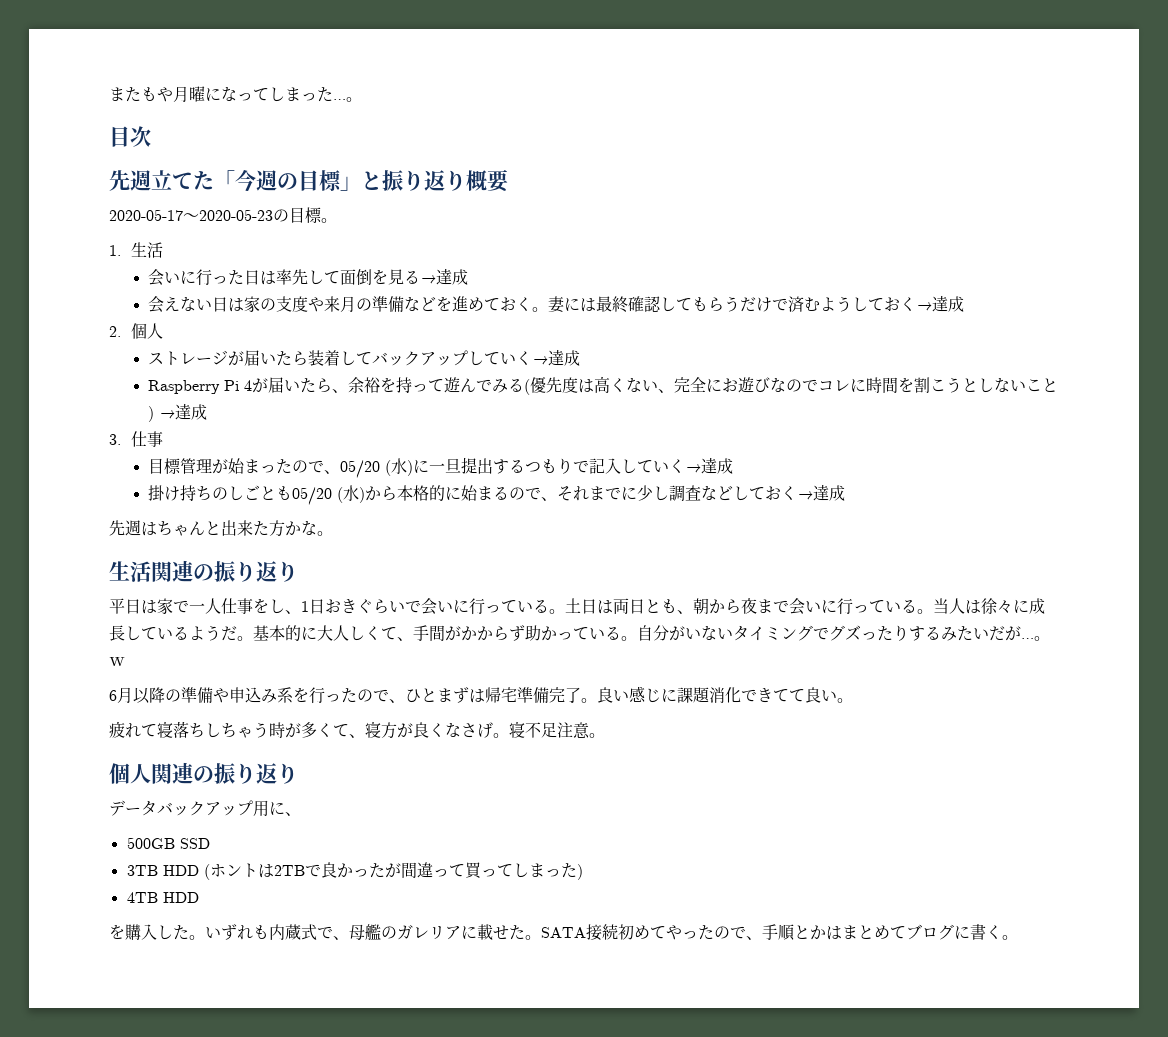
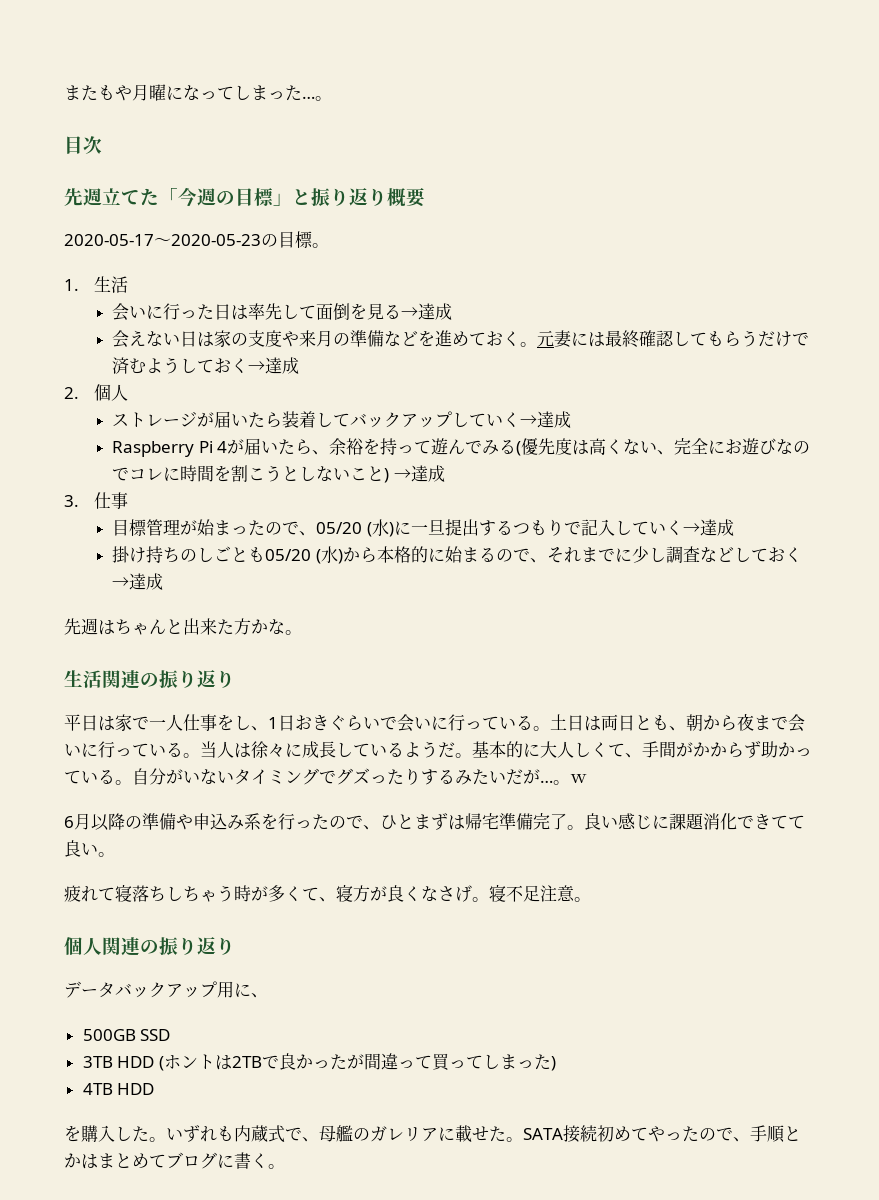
(549, 309) none -> [537,330,555,347] 元

